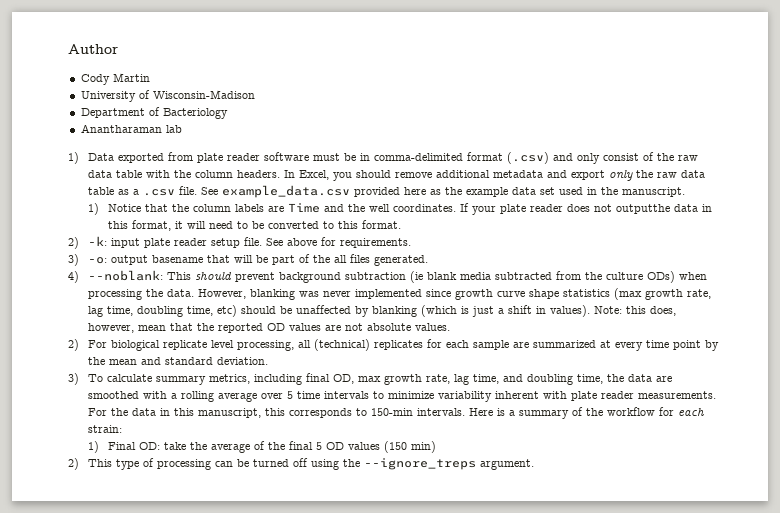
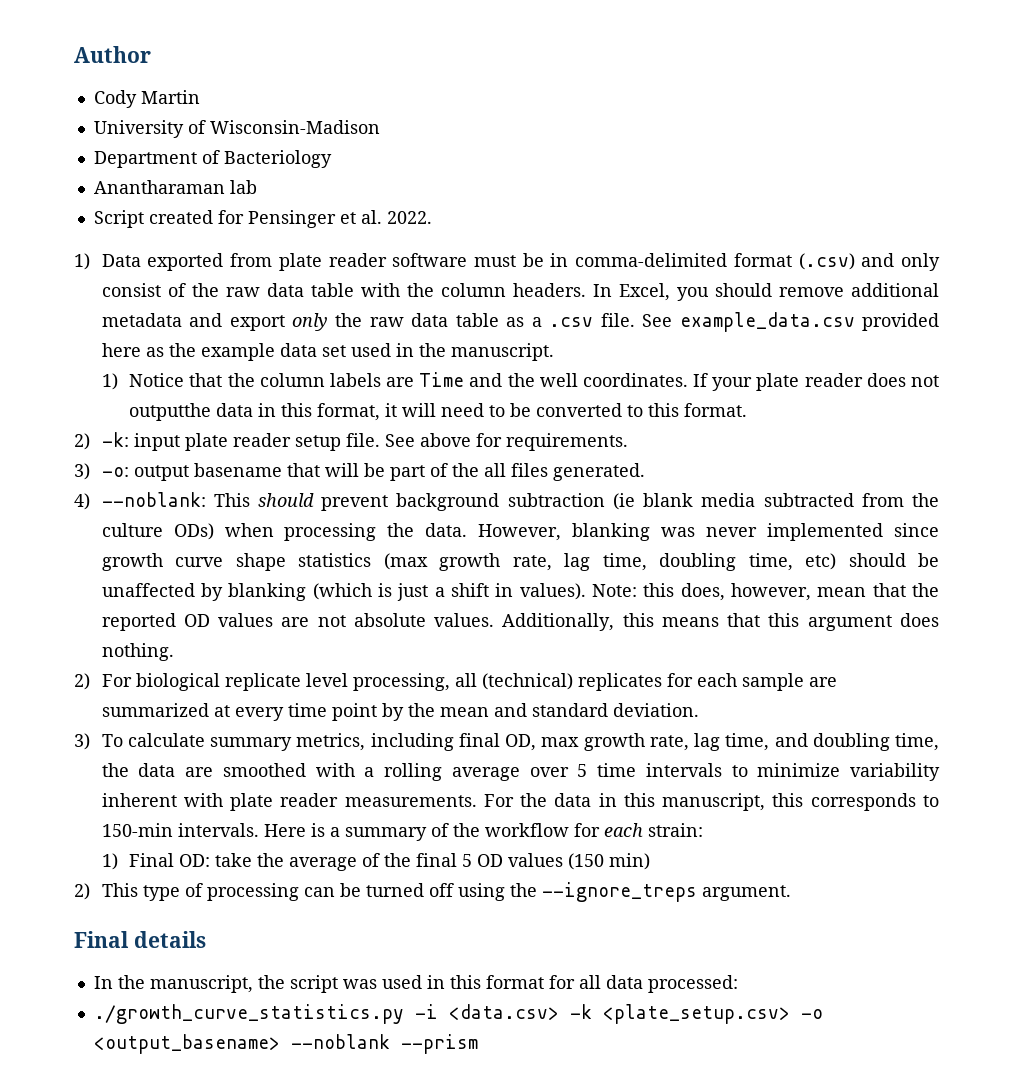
(182, 129) none -> [93,210,432,228] // Script created for Pensinger et al. 2022.
(451, 327) none -> [502,613,940,631] [101,643,174,661] Additionally, this means that this argument does nothing.
(535, 464) none -> [74,931,206,948] [93,975,738,993] [93,1004,823,1024] [93,1034,478,1054] // Final details // In the manuscript, the script was used in this format for all data processed: // ./growth_curve_statistics.py -i <data.csv> -k <plate_setup.csv> -o <output_basename> --noblank --prism

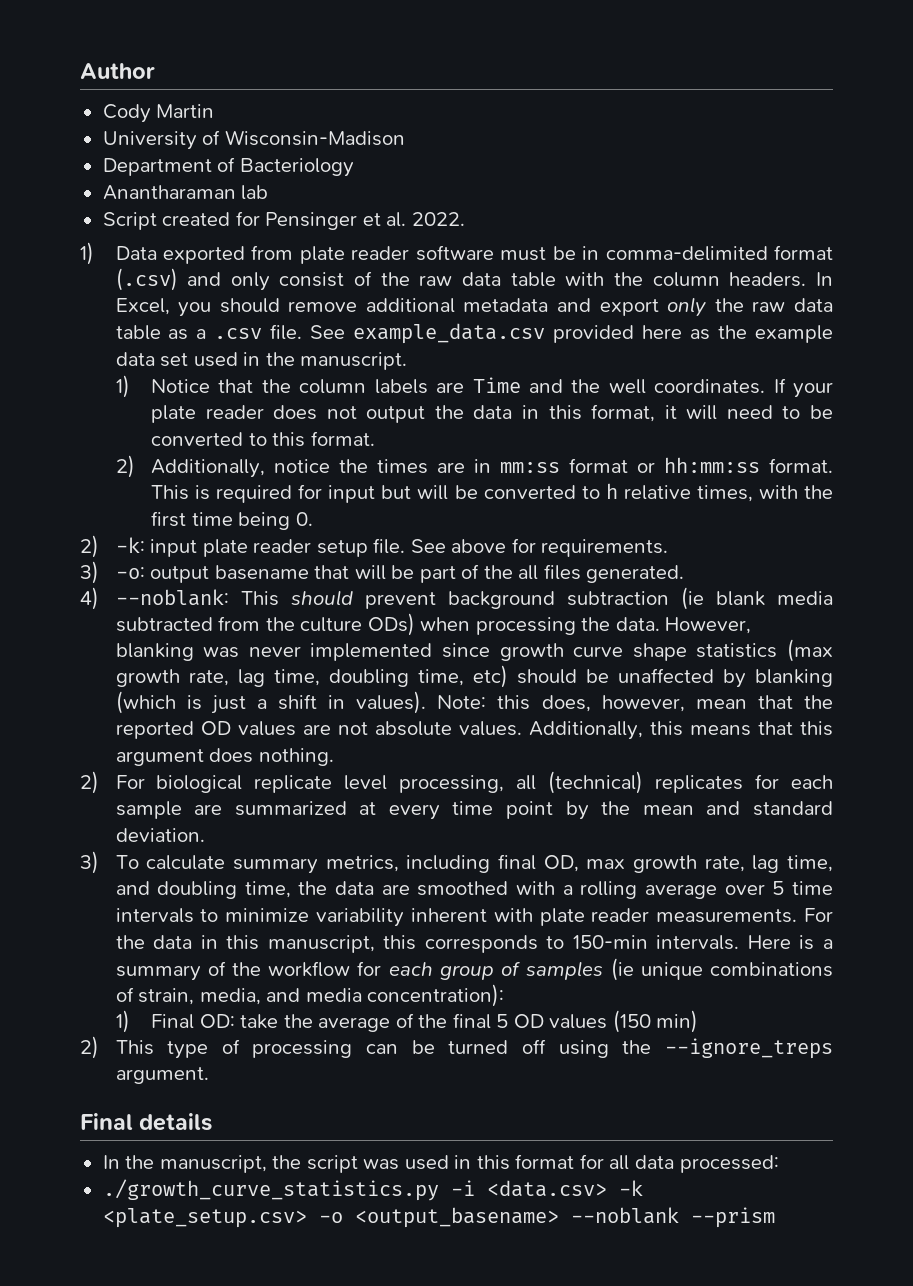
[129,403,212,421] outputthe -> [366,405,464,423] output the
(748, 410) none -> [115,455,833,478] [150,483,833,503] [150,511,313,530] // 2) Additionally, notice the times are in mm:ss format or hh:mm:ss format. This is required for input but will be converted to h relative times, with the first time being 0.
[647,823,703,837] strain: -> [439,958,833,981] [115,984,505,1007] group of samples (ie unique combinations of strain, media, and media concentration):

